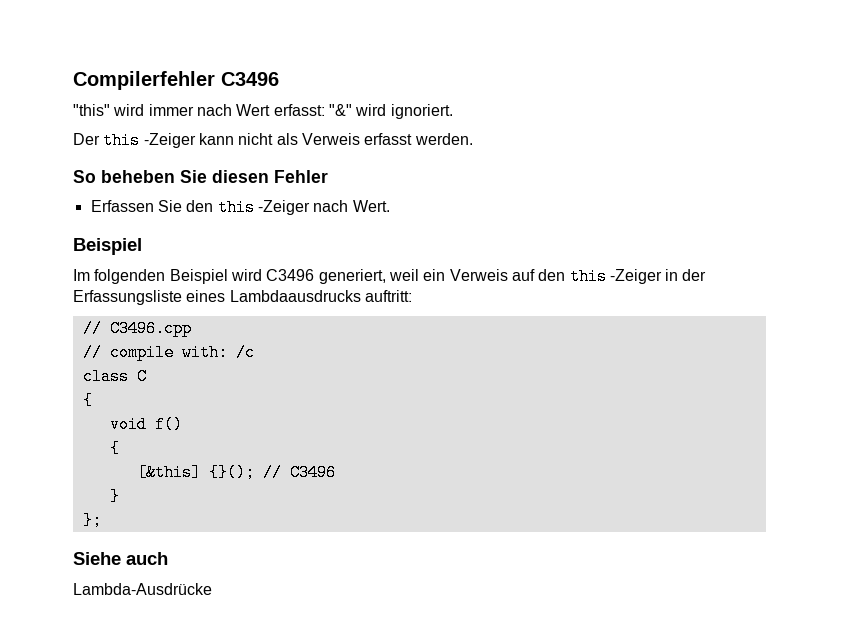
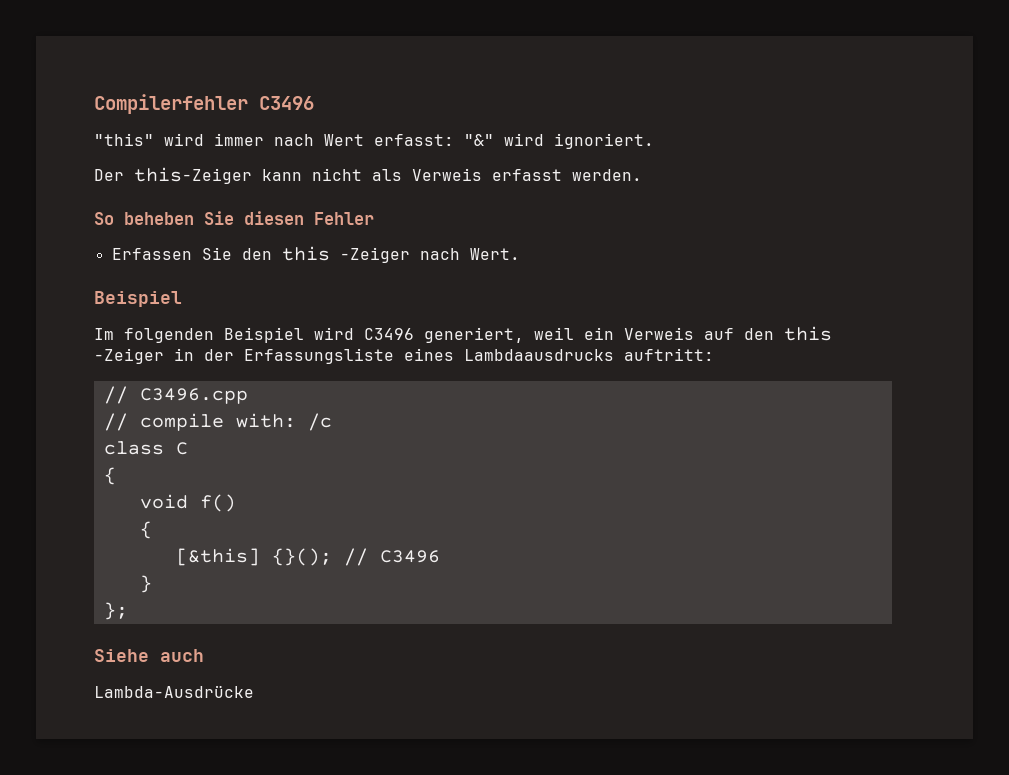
[103,132,196,149] this -Zeiger -> [134,167,252,184] this-Zeiger

